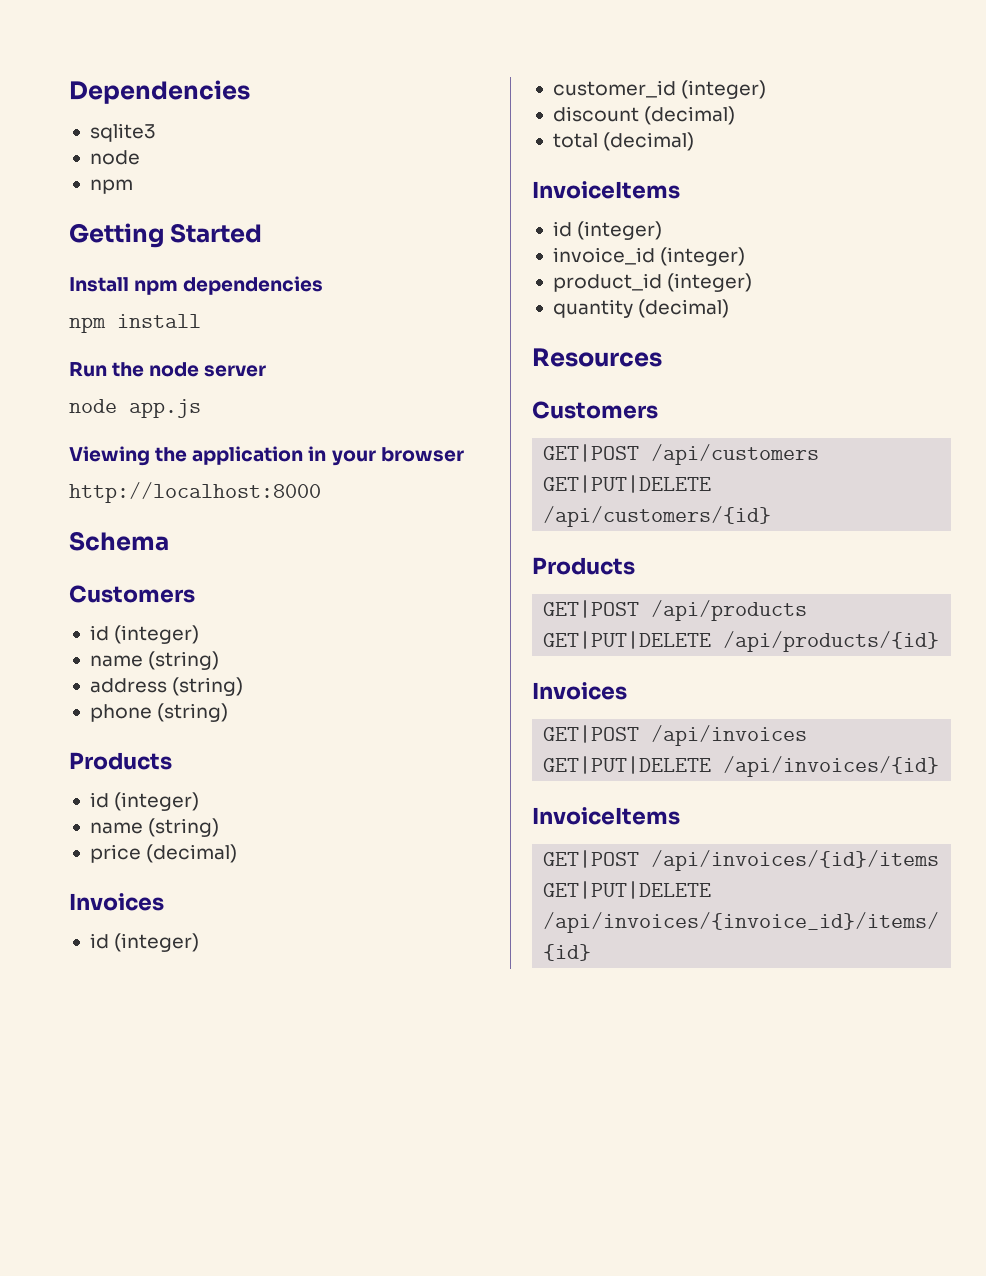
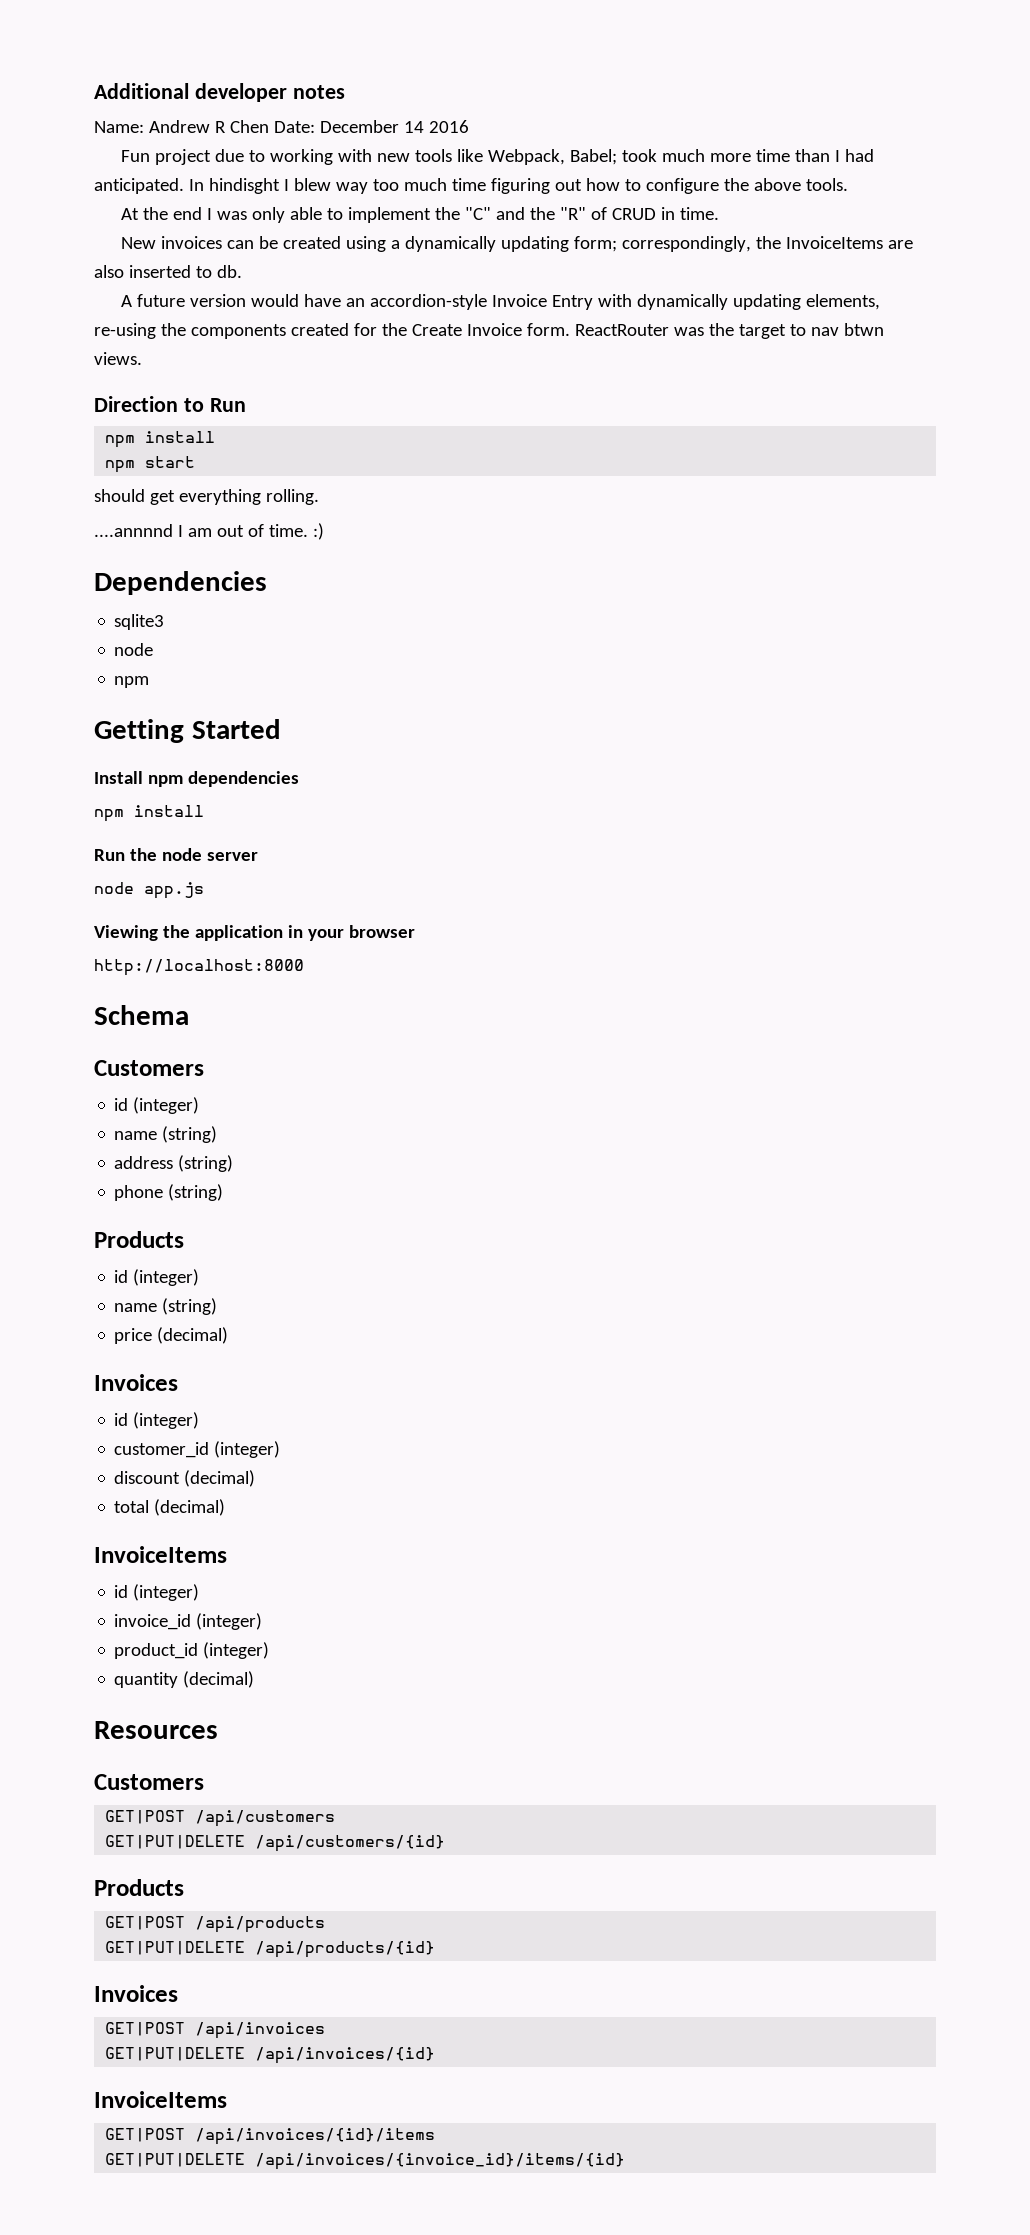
(69, 92) none -> [94,83,345,102] [94,120,469,133] [121,149,875,165] [94,178,848,194] [121,207,720,223] [121,236,914,252] [94,265,242,278] [121,294,881,310] [94,323,884,339] [94,352,142,365] [94,396,246,412] [105,431,216,448] [105,456,196,473] [94,489,319,505] [94,523,324,540] Additional developer notes // Name: Andrew R Chen Date: December 14 2016 // Fun project due to working with new tools like Webpack, Babel; took much more time than I had anticipated. In hindisght I blew way too much time figuring out how to configure the above tools. // At the end I was only able to implement the "C" and the "R" of CRUD in time. // New invoices can be created using a dynamically updating form; correspondingly, the InvoiceItems are also inserted to db. // A future version would have an accordion-style Invoice Entry with dynamically updating elements, re-using the components created for the Create Invoice form. ReactRouter was the target to nav btwn views. // Direction to Run // npm install // npm start // should get everything rolling. // ....annnnd I am out of time. :) //

